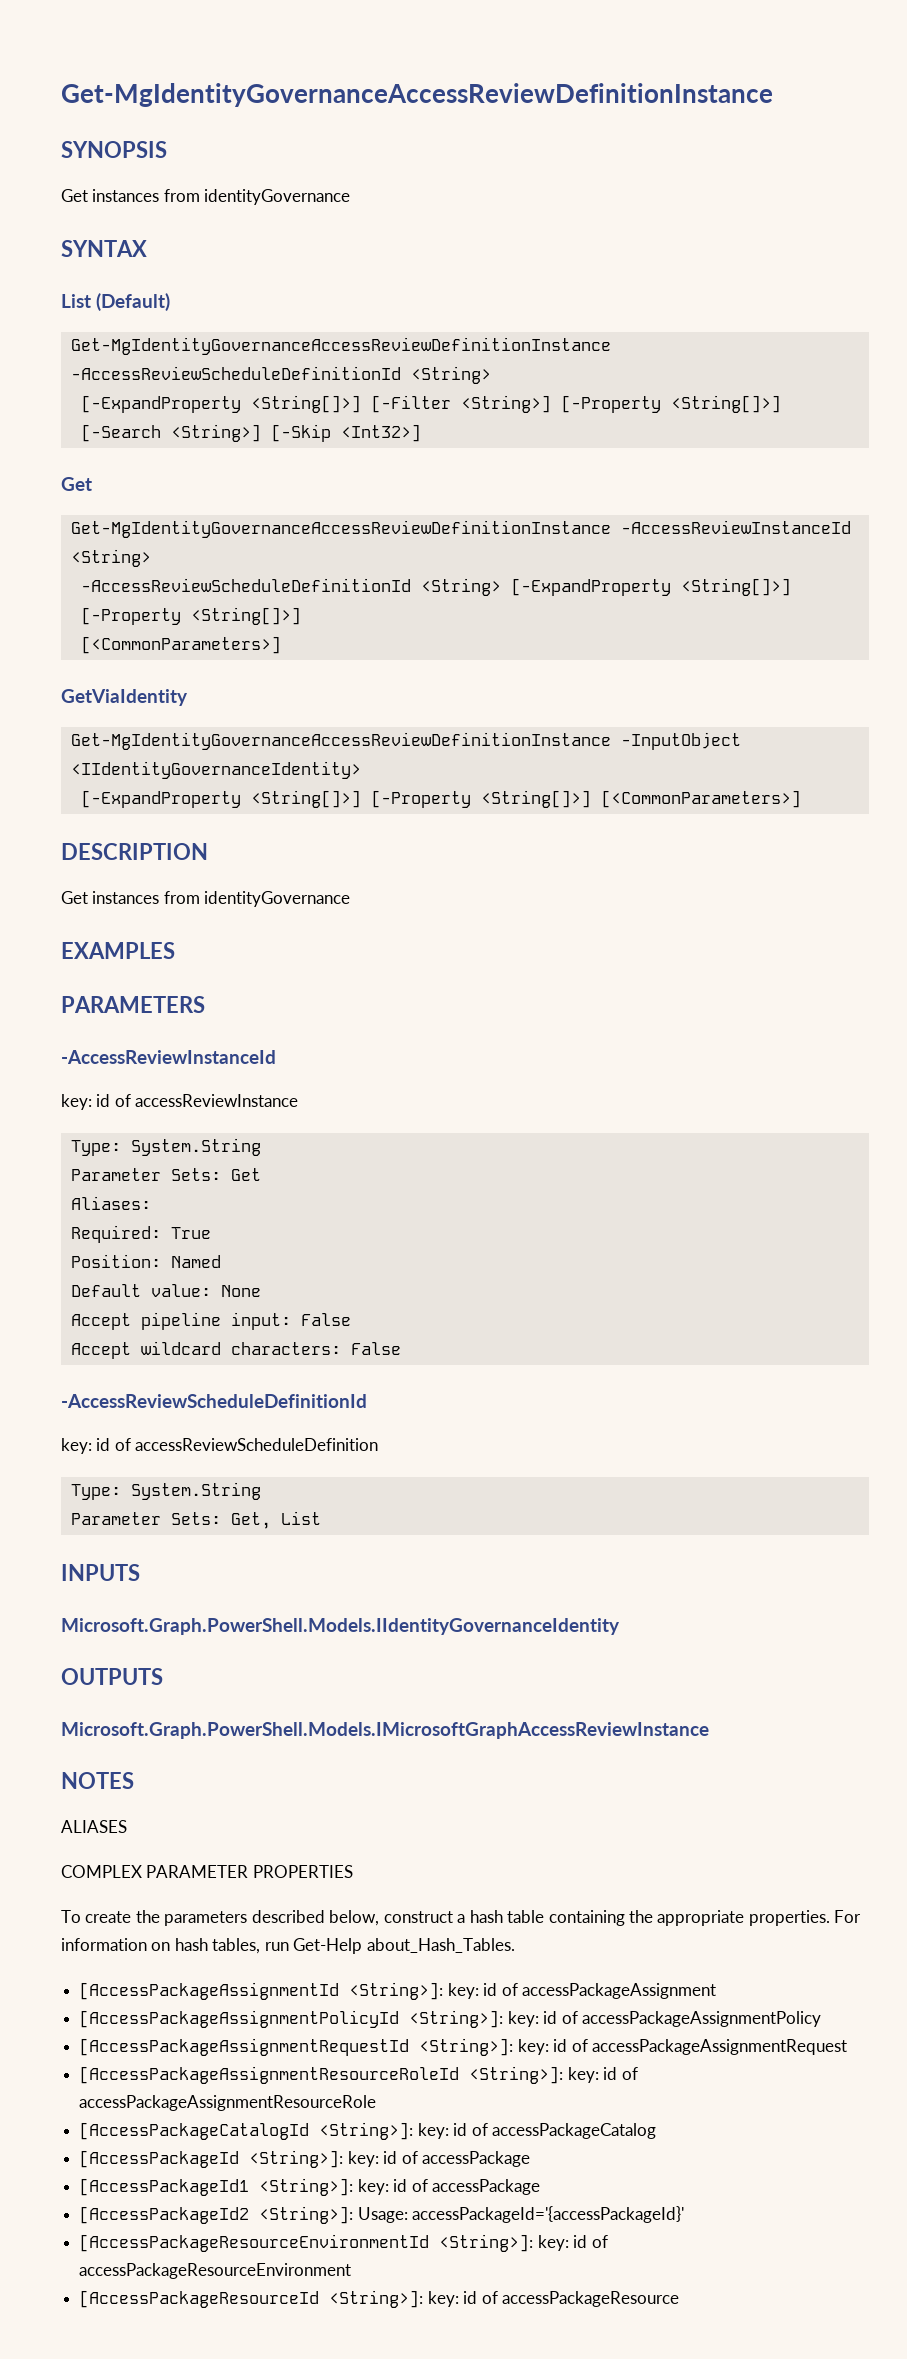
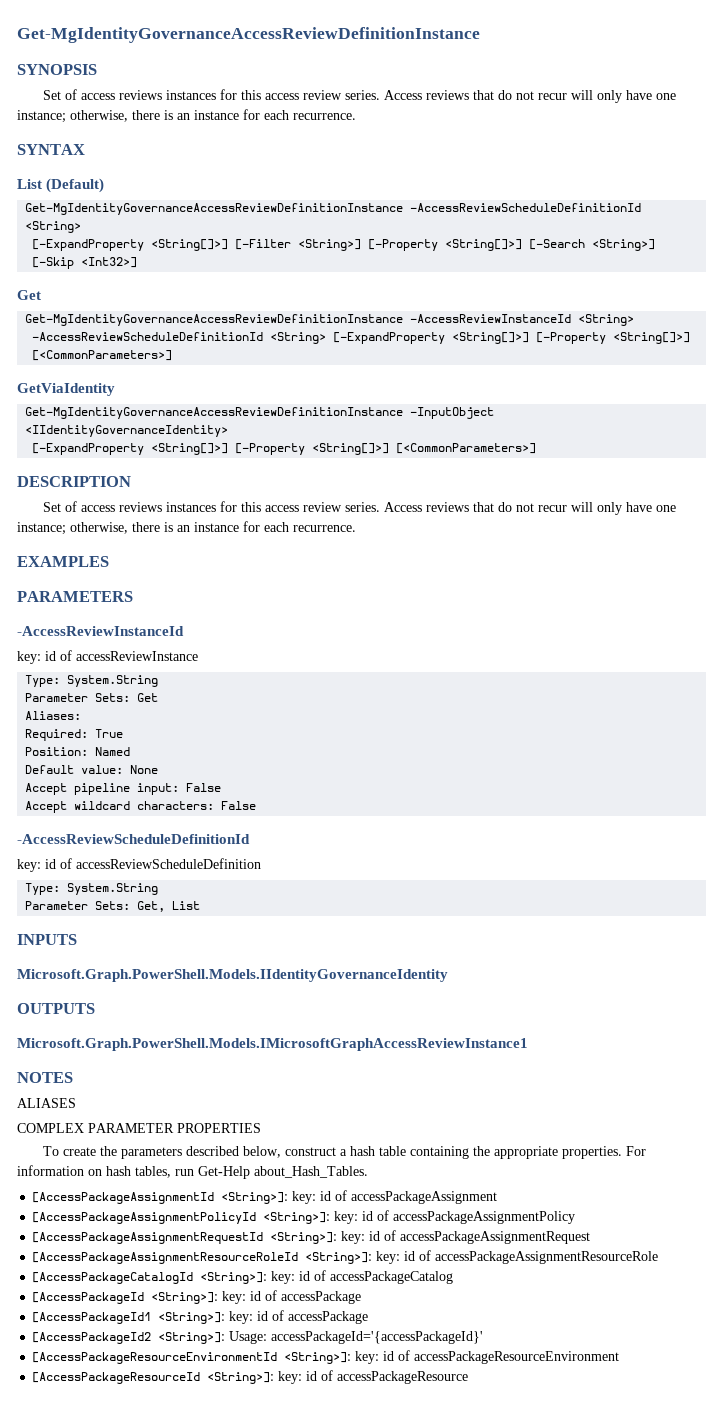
[61,189,351,205] Get instances from identityGovernance -> [42,89,676,103] [17,109,356,123] Set of access reviews instances for this access review series. Access reviews that do not recur will only have one instance; otherwise, there is an instance for each recurrence.
[61,891,351,907] Get instances from identityGovernance -> [42,501,676,515] [17,521,356,535] Set of access reviews instances for this access review series. Access reviews that do not recur will only have one instance; otherwise, there is an instance for each recurrence.
[61,1722,709,1739] Microsoft.Graph.PowerShell.Models.IMicrosoftGraphAccessReviewInstance -> [17,1038,528,1051] Microsoft.Graph.PowerShell.Models.IMicrosoftGraphAccessReviewInstance1

